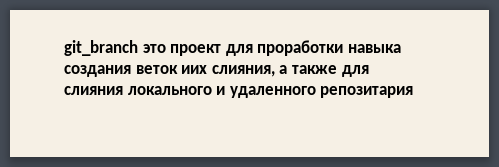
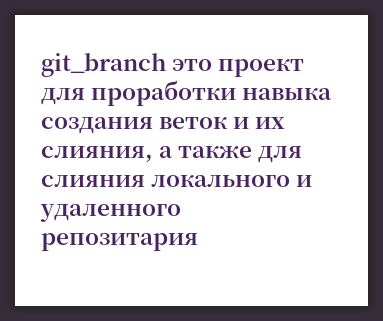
[181,65,208,74] иих -> [233,117,286,129] и их

